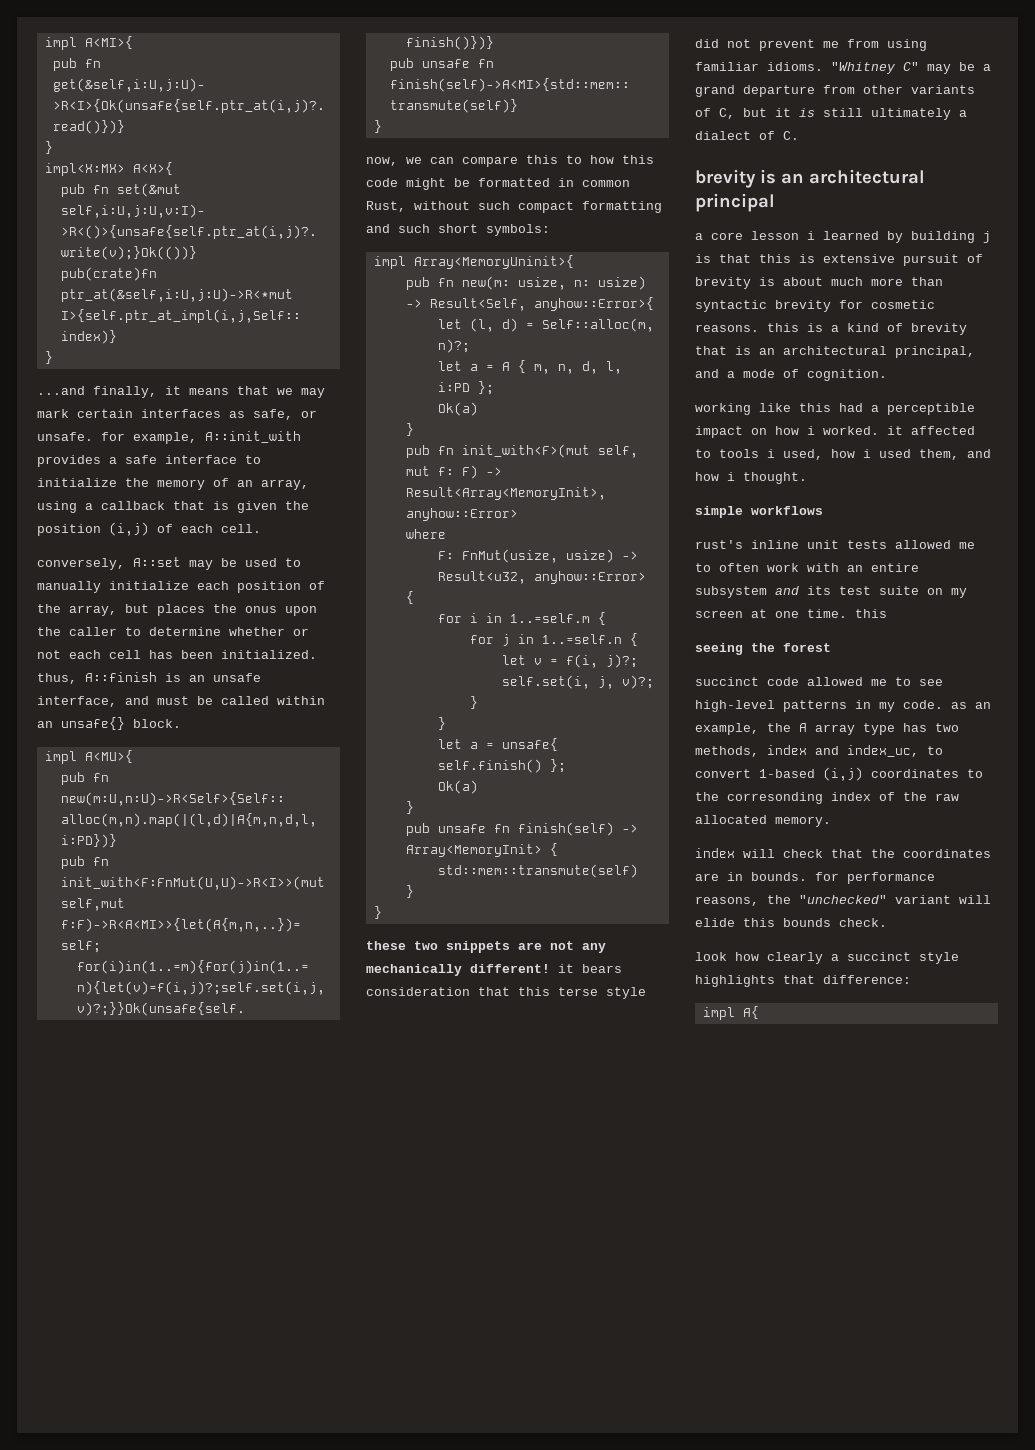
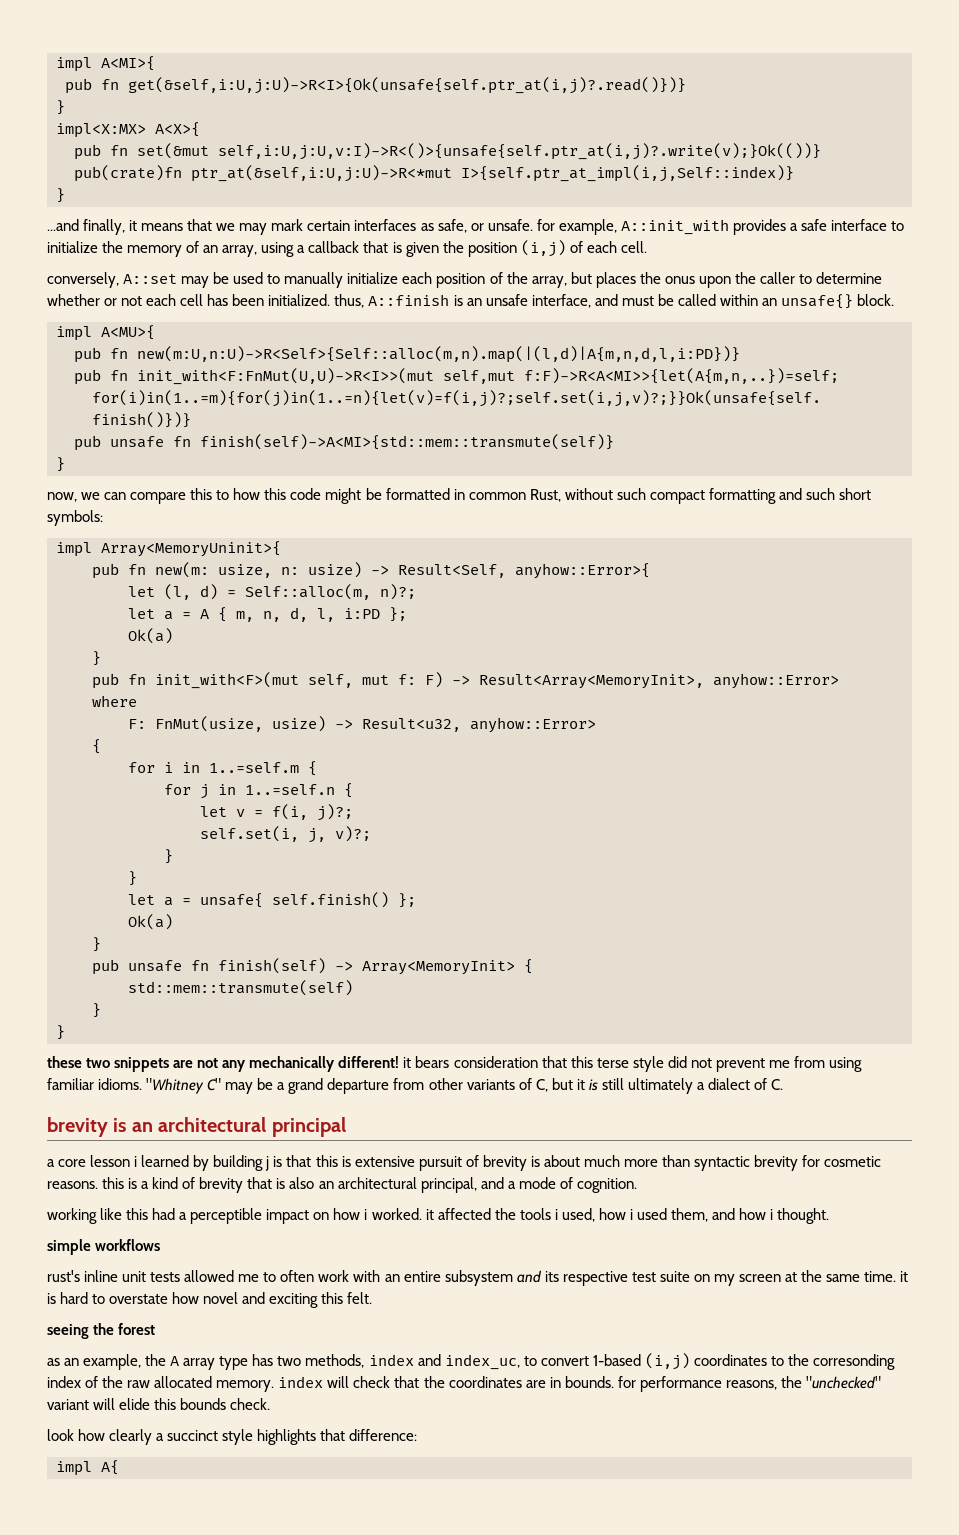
(751, 350) none -> [289,1177,315,1189] also
[695,449,711,458] to -> [494,1208,516,1220] the
(831, 590) none -> [562,1271,628,1286] respective
[775,609,887,618] one time. this -> [801,1270,909,1282] [47,1292,373,1308] the same time. it is hard to overstate how novel and exciting this felt.
[695,677,943,686] [695,700,943,712] succinct code allowed me to see high-level patterns in my code. -> (156, 1329) none
(831, 821) // -> (275, 1386) none

